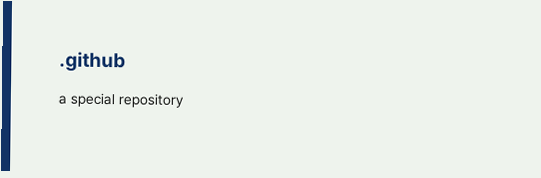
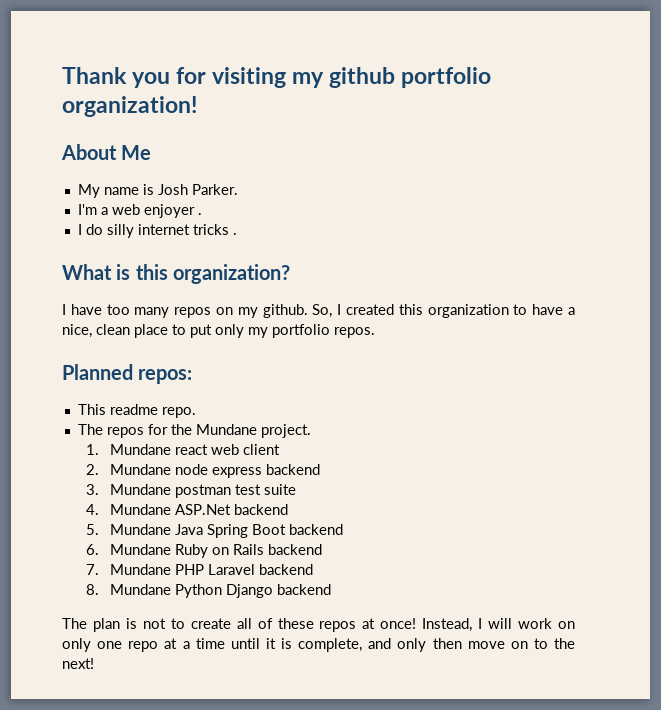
[59,51,126,73] [58,92,184,108] .github // a special repository -> [62,67,492,88] [62,96,197,117] [61,144,152,160] [77,184,238,198] [77,204,202,218] [77,224,237,238] [62,264,290,284] [62,304,576,318] [62,324,375,338] [62,364,193,384] [77,404,196,418] [77,424,311,438] [86,444,281,455] [86,464,321,478] [86,484,297,498] [86,504,289,515] [86,524,344,538] [86,544,323,558] [86,564,314,575] [86,584,332,598] [62,618,575,632] [62,638,575,652] [62,658,94,669] Thank you for visiting my github portfolio organization! // About Me // My name is Josh Parker. // I'm a web enjoyer . // I do silly internet tricks . // What is this organization? // I have too many repos on my github. So, I created this organization to have a nice, clean place to put only my portfolio repos. // Planned repos: // This readme repo. // The repos for the Mundane project. // 1. Mundane react web client // 2. Mundane node express backend // 3. Mundane postman test suite // 4. Mundane ASP.Net backend // 5. Mundane Java Spring Boot backend // 6. Mundane Ruby on Rails backend // 7. Mundane PHP Laravel backend // 8. Mundane Python Django backend // The plan is not to create all of these repos at once! Instead, I will work on only one repo at a time until it is complete, and only then move on to the next!

